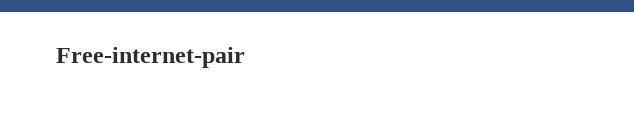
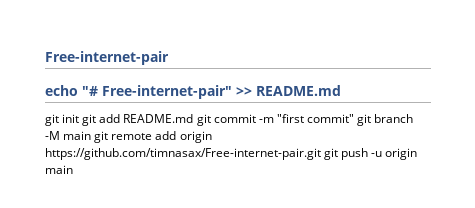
(245, 57) none -> [45,85,341,99] [45,114,414,126] [45,131,212,143] [45,148,418,160] [45,165,73,174] // echo "# Free-internet-pair" >> README.md // git init git add README.md git commit -m "first commit" git branch -M main git remote add origin https://github.com/timnasax/Free-internet-pair.git git push -u origin main

